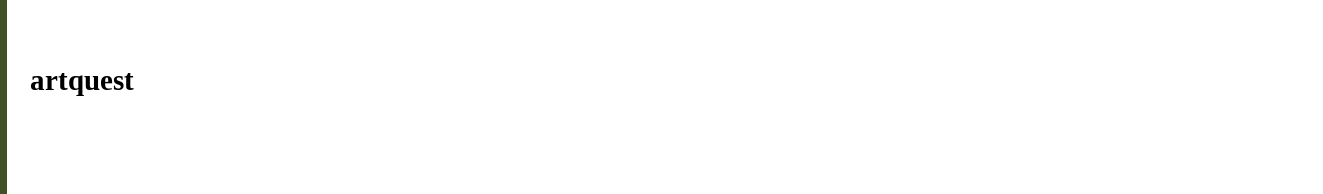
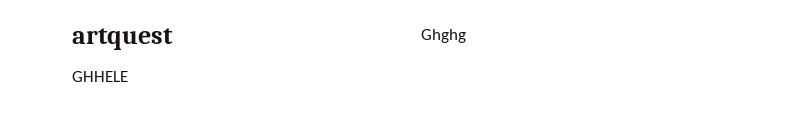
(134, 84) none -> [72,71,128,82] [421,29,466,43] // GHHELE // Ghghg

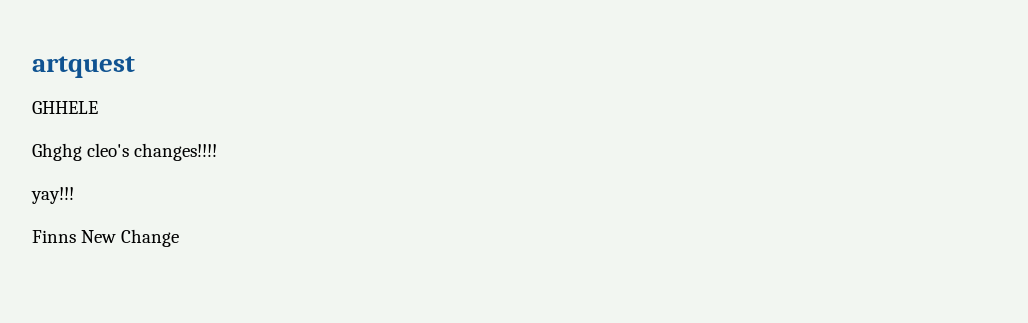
(466, 36) none -> [87,143,218,161] [31,187,74,204] [32,229,180,247] cleo's changes!!!! // yay!!! // Finns New Change

